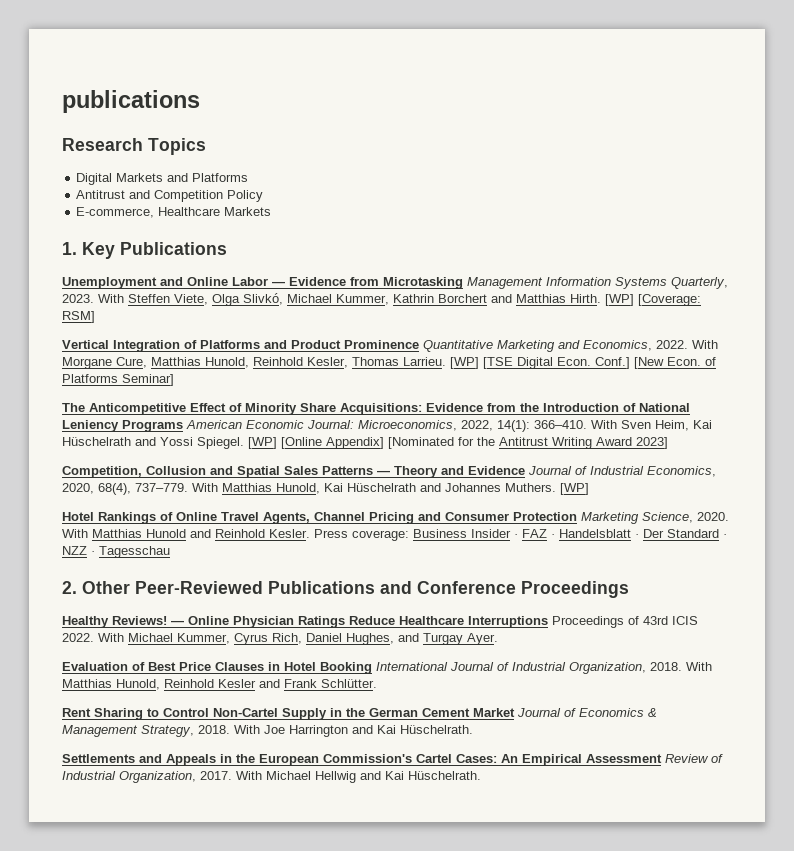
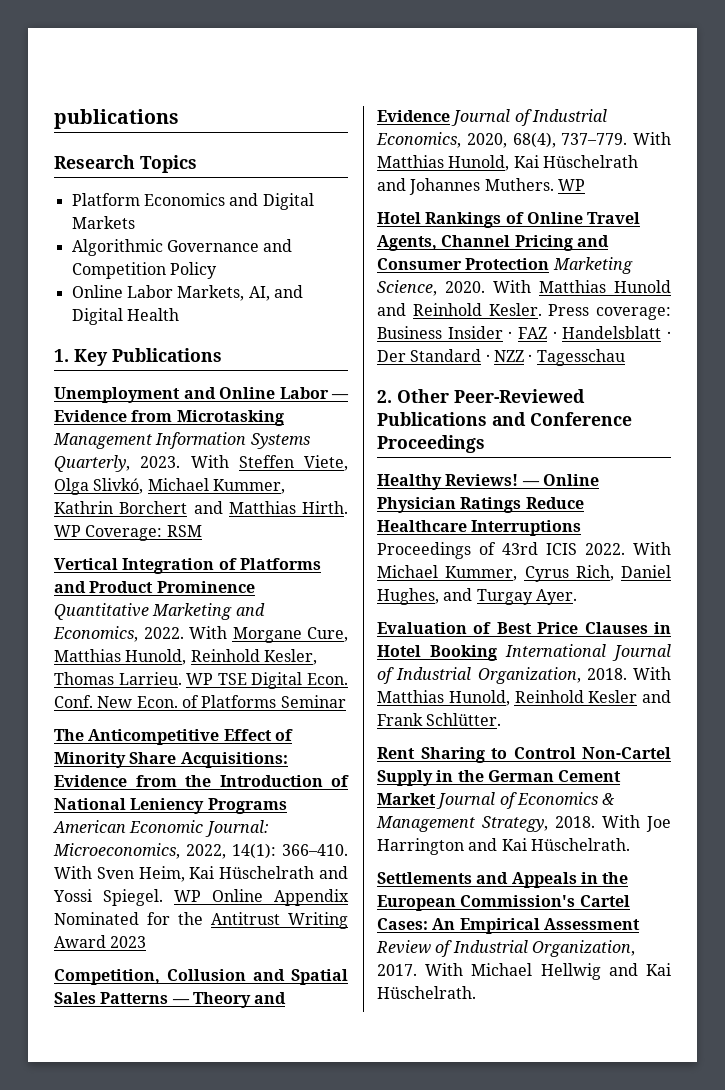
(206, 146) none -> [71,193,259,206] Platform Economics and
[167,173,249,182] [76,190,126,199] and Platforms // Antitrust -> [71,239,259,256] // Algorithmic Governance
[76,207,272,218] E-commerce, Healthcare Markets -> [71,285,303,301] [71,308,179,325] Online Labor Markets, AI, and Digital Health
[605,294,701,306] [62,311,95,323] [WP] [Coverage: RSM] -> [54,525,202,541] WP Coverage: RSM
[450,357,664,369] [WP] [TSE Digital Econ. Conf.] [New -> [186,672,348,689] [54,695,133,708] WP TSE Digital Econ. Conf. New
[122,374,174,386] Seminar] -> [280,695,346,708] Seminar
[248,437,454,449] [WP] [Online Appendix] [Nominated -> [174,889,349,906] [54,912,139,925] WP Online Appendix Nominated
[636,437,668,449] 2023] -> [110,936,147,948] 2023
[560,483,589,495] [WP] -> [557,179,585,191] WP

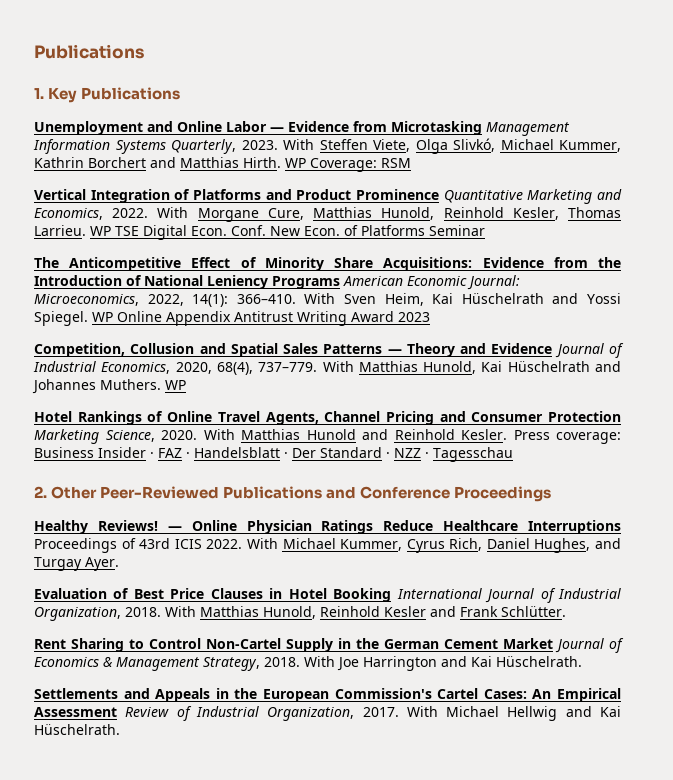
[54,109,179,129] [54,155,197,173] [71,193,314,210] [71,216,135,229] [71,239,293,256] [71,262,217,279] [71,285,303,301] [71,308,179,325] publications // Research Topics // Platform Economics and Digital Markets // Algorithmic Governance and Competition Policy // Online Labor Markets, AI, and Digital Health -> [34,44,144,59] Publications
[54,912,203,925] Nominated for the -> (231, 318) none

